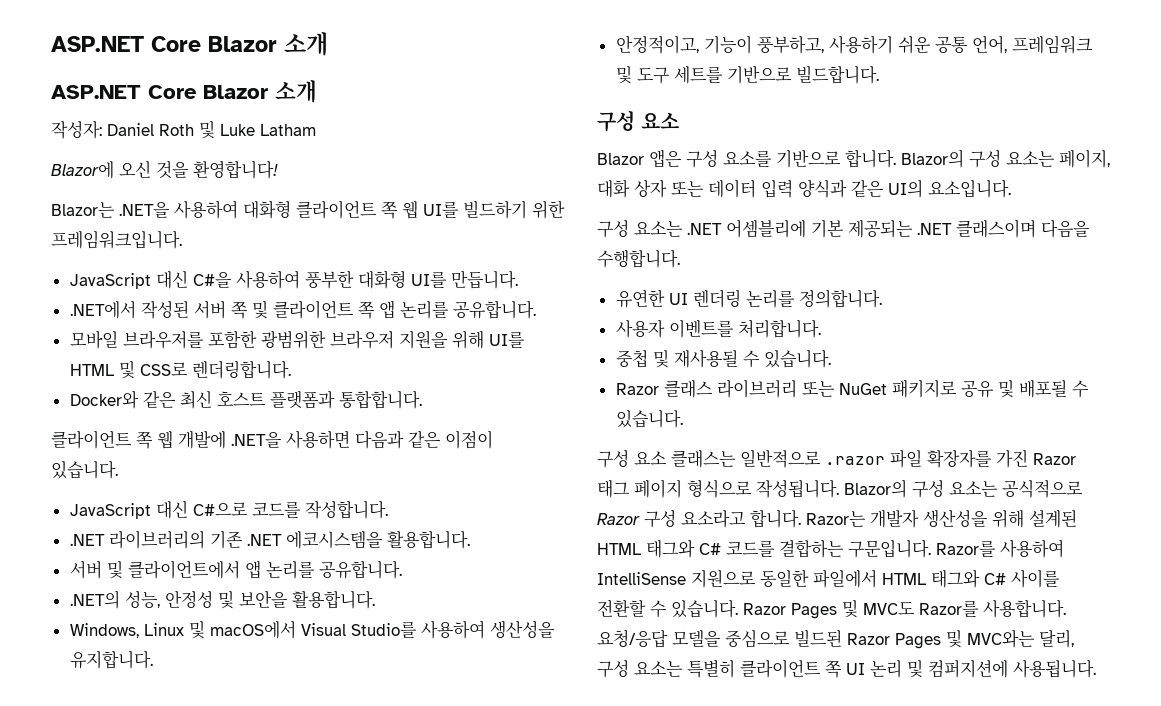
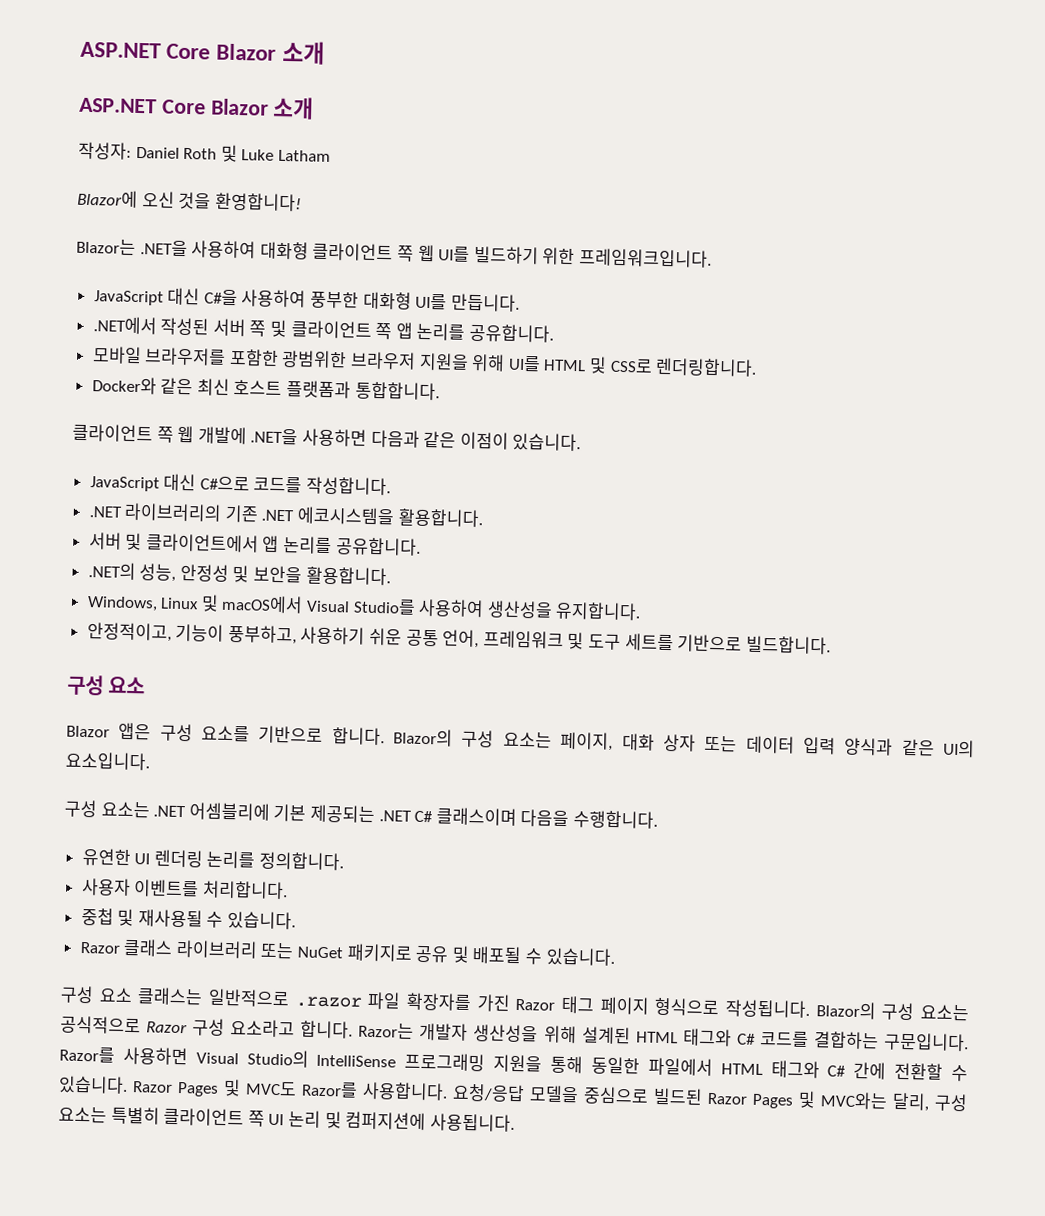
(952, 229) none -> [414,810,434,823] C#
[1000,539,1064,558] [597,569,756,588] 사용하여 IntelliSense 지원으로 -> [122,1046,584,1074] 사용하면 Visual Studio의 IntelliSense 프로그래밍 지원을 통해
[1011,569,1060,588] 사이를 -> [853,1061,887,1080] 간에

